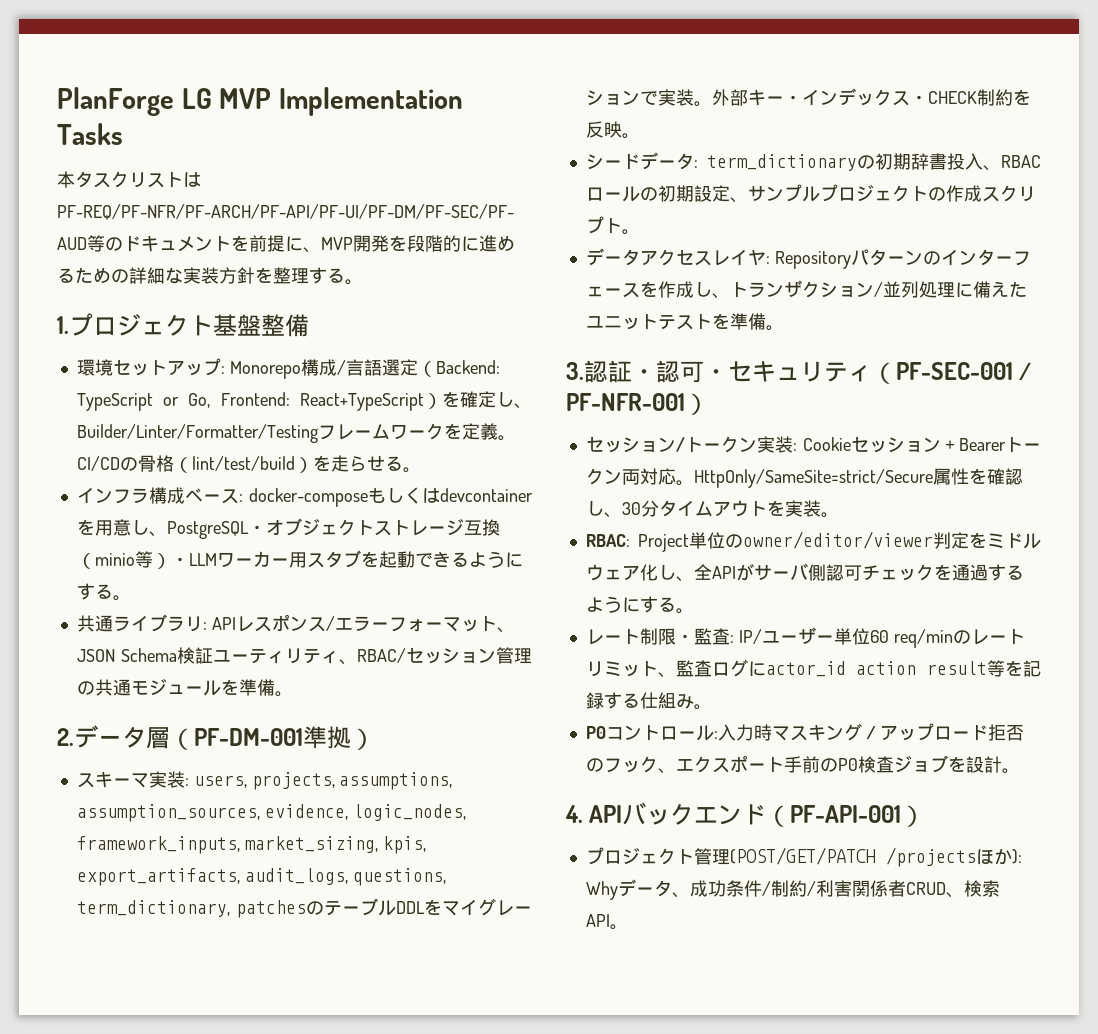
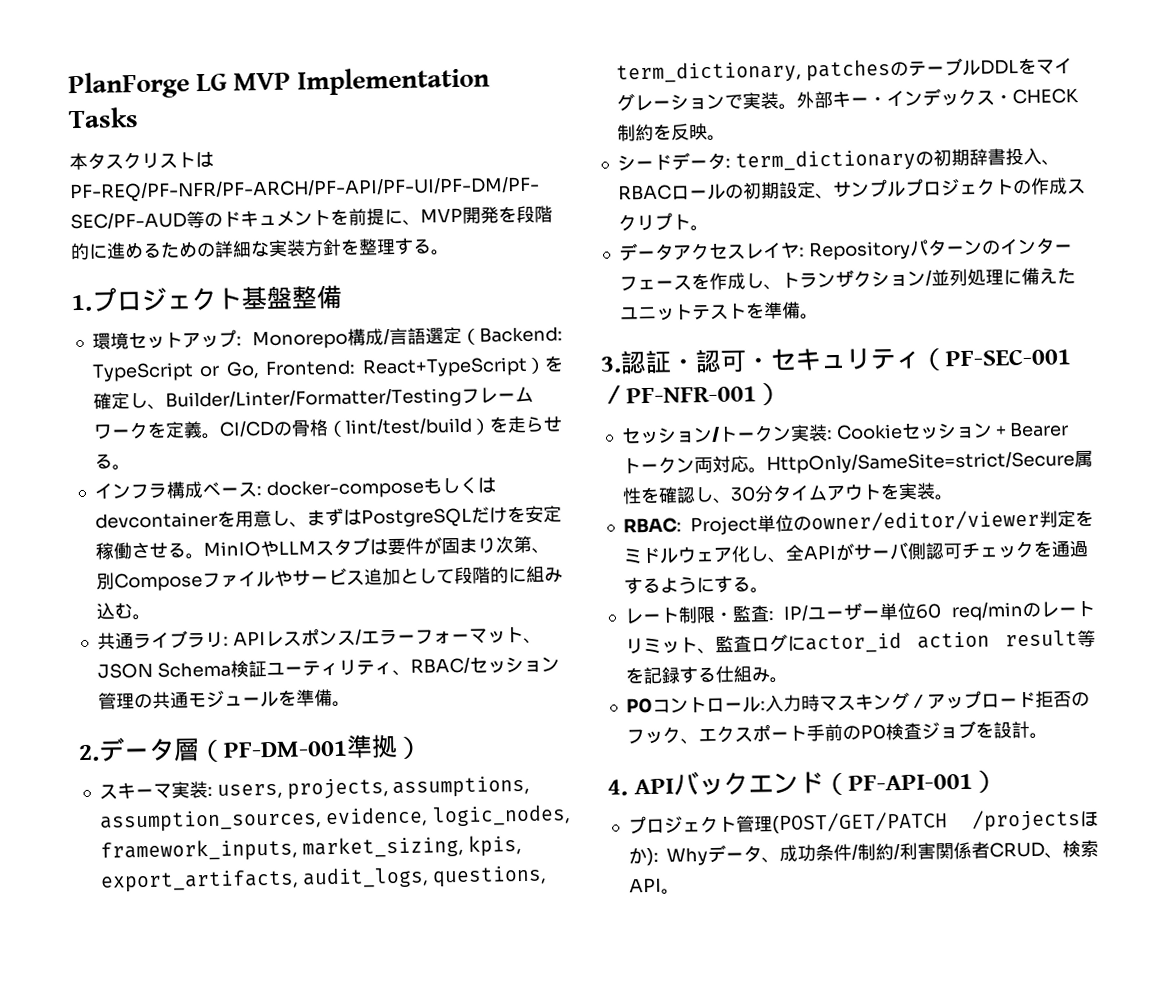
[166,518,500,539] [76,550,523,569] [76,583,113,600] PostgreSQL・オブジェクトストレージ互換（minio等）・LLMワーカー用スタブを起動できるようにする -> [306,505,562,528] [94,535,550,560] [95,565,563,592] [95,602,133,620] まずはPostgreSQLだけを安定稼働させる。MinIOやLLMスタブは要件が固まり次第、別Composeファイルやサービス追加として段階的に組み込む

